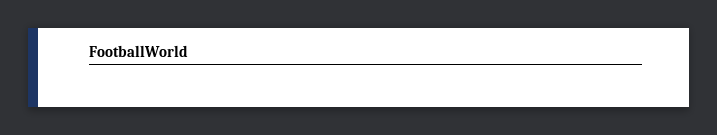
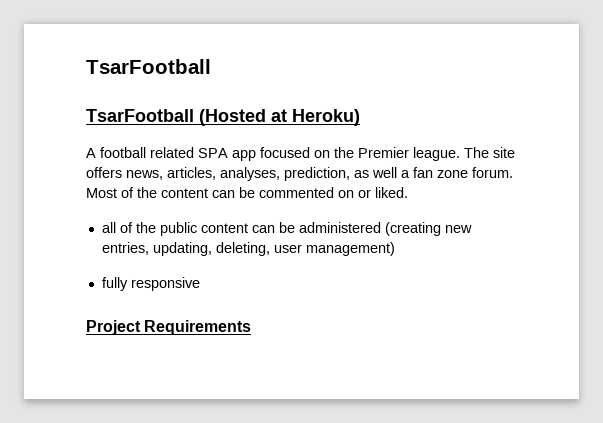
[89,45,188,57] FootballWorld -> [86,59,211,74] [86,109,360,126] [86,147,515,161] [86,167,513,181] [86,187,408,198] [101,222,472,236] [101,242,395,256] [101,277,200,291] [86,320,252,335] TsarFootball // TsarFootball (Hosted at Heroku) // A football related SPA app focused on the Premier league. The site offers news, articles, analyses, prediction, as well a fan zone forum. Most of the content can be commented on or liked. // all of the public content can be administered (creating new entries, updating, deleting, user management) // fully responsive // Project Requirements

